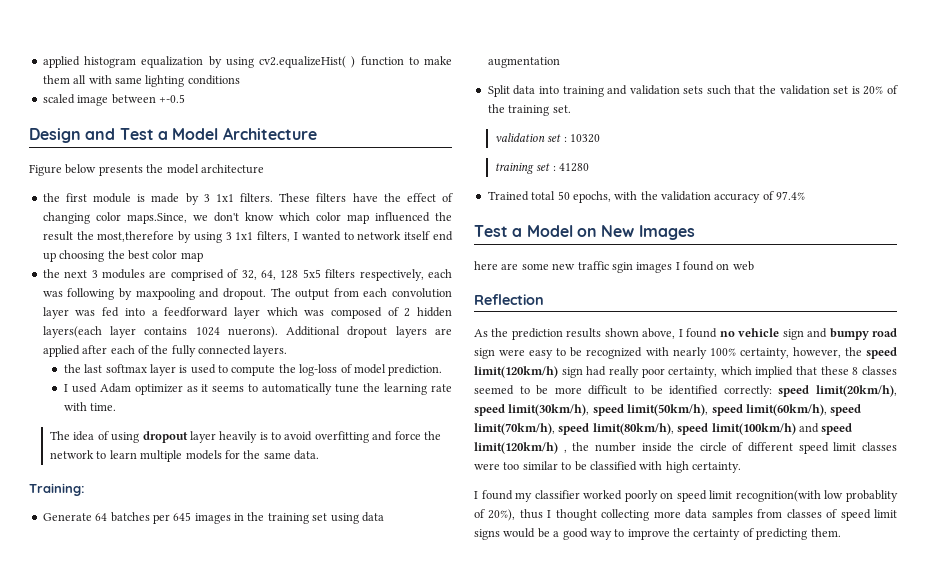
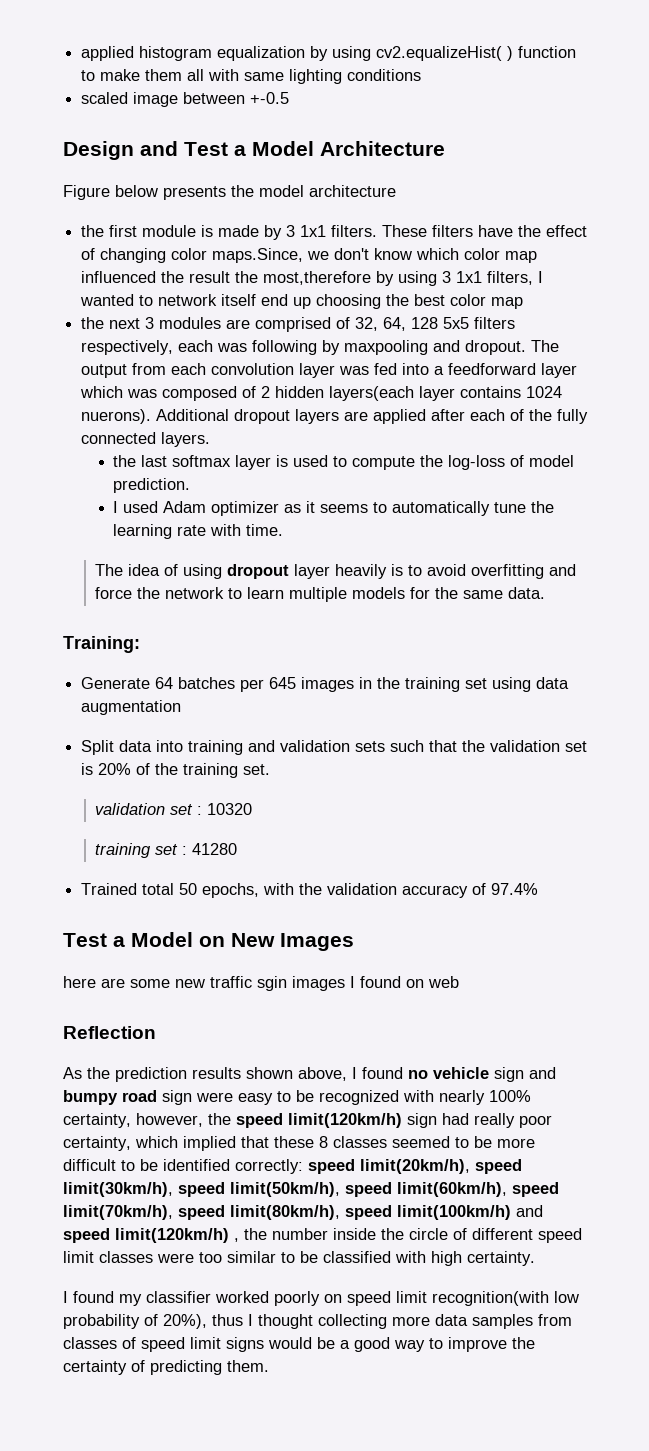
[846,490,898,502] probablity -> [63,1314,140,1329] probability

